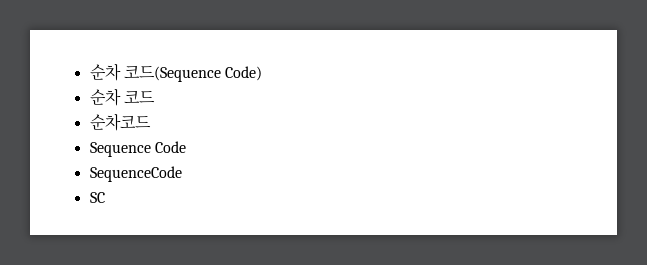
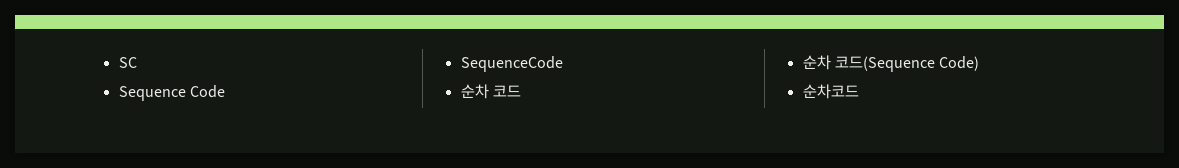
[89,63,263,82] [89,88,155,106] [89,113,151,131] [89,141,186,157] [89,166,182,182] [89,192,105,203] 순차 코드(Sequence Code) // 순차 코드 // 순차코드 // Sequence Code // SequenceCode // SC -> [118,57,137,68] [118,85,225,101] [460,56,563,72] [460,84,521,99] [802,55,980,72] [802,84,859,99] SC // Sequence Code // SequenceCode // 순차 코드 // 순차 코드(Sequence Code) // 순차코드

